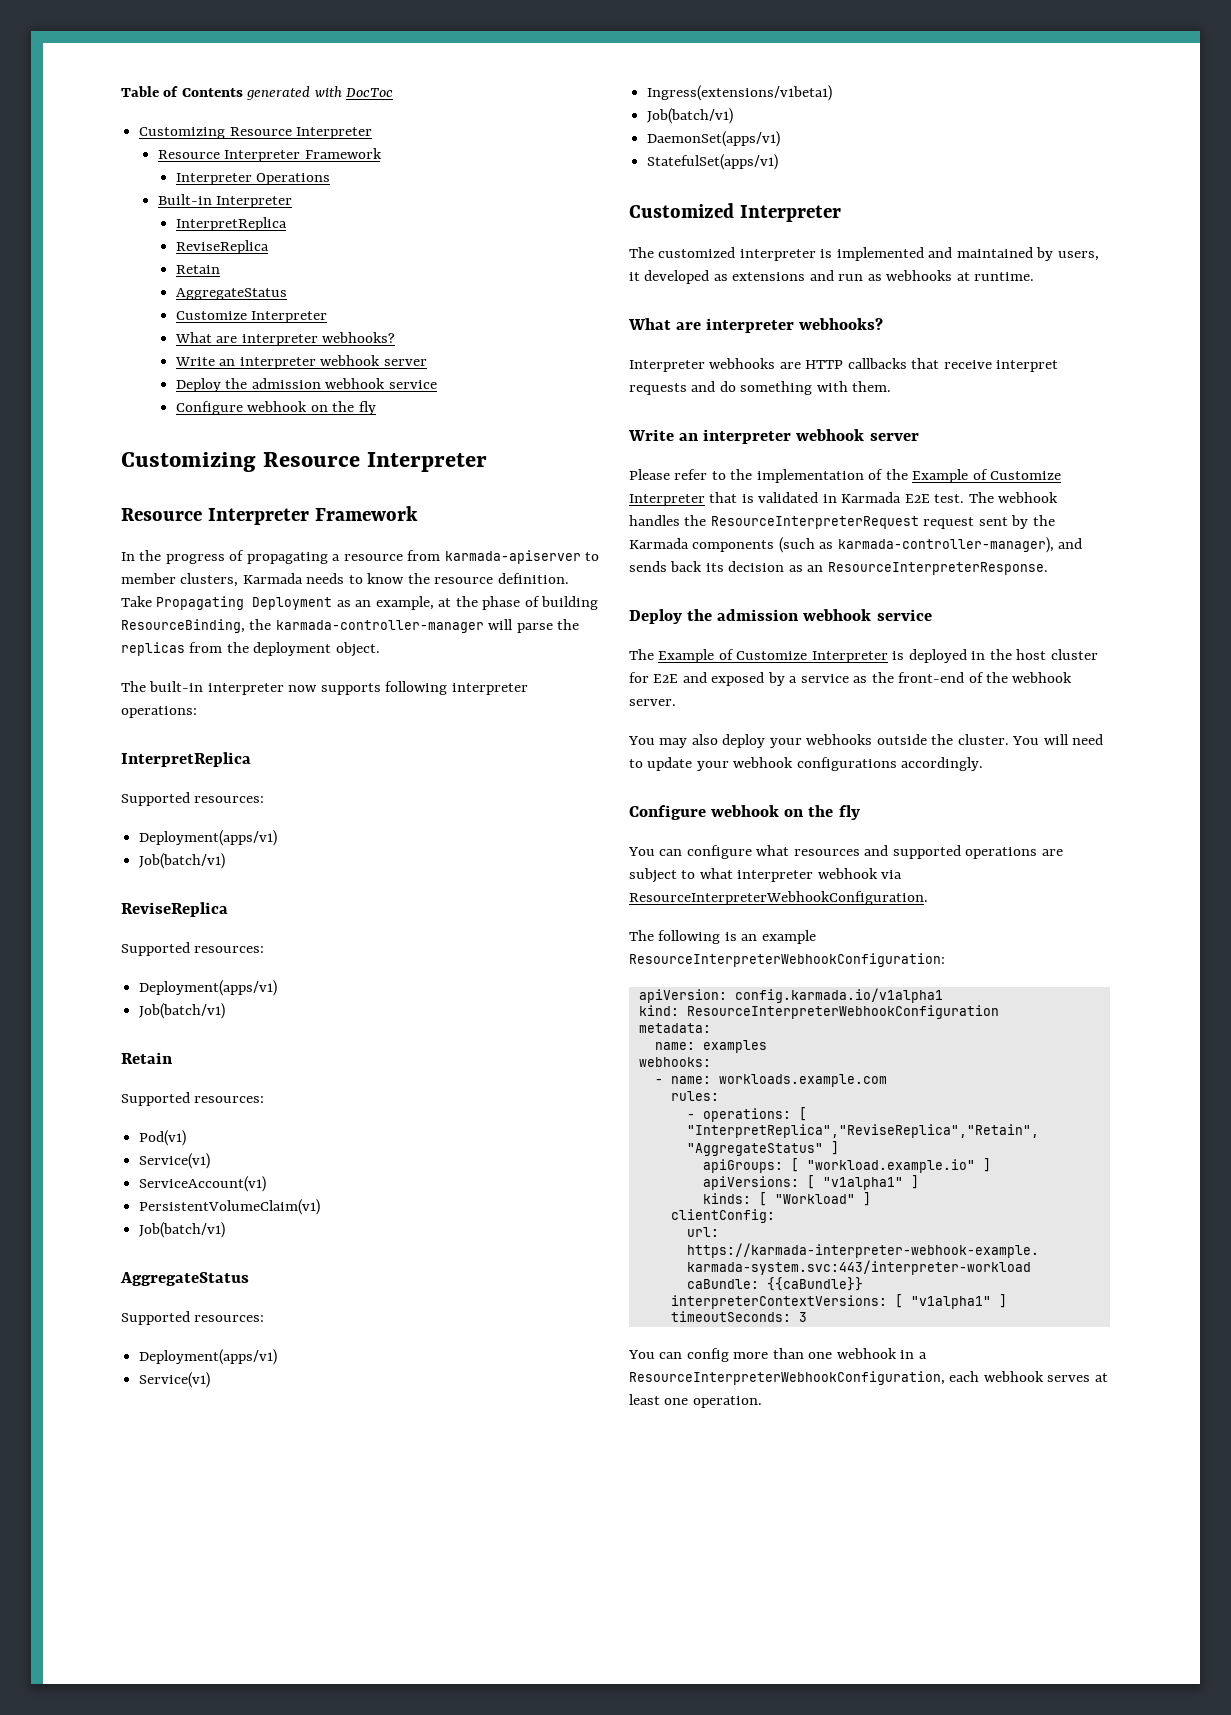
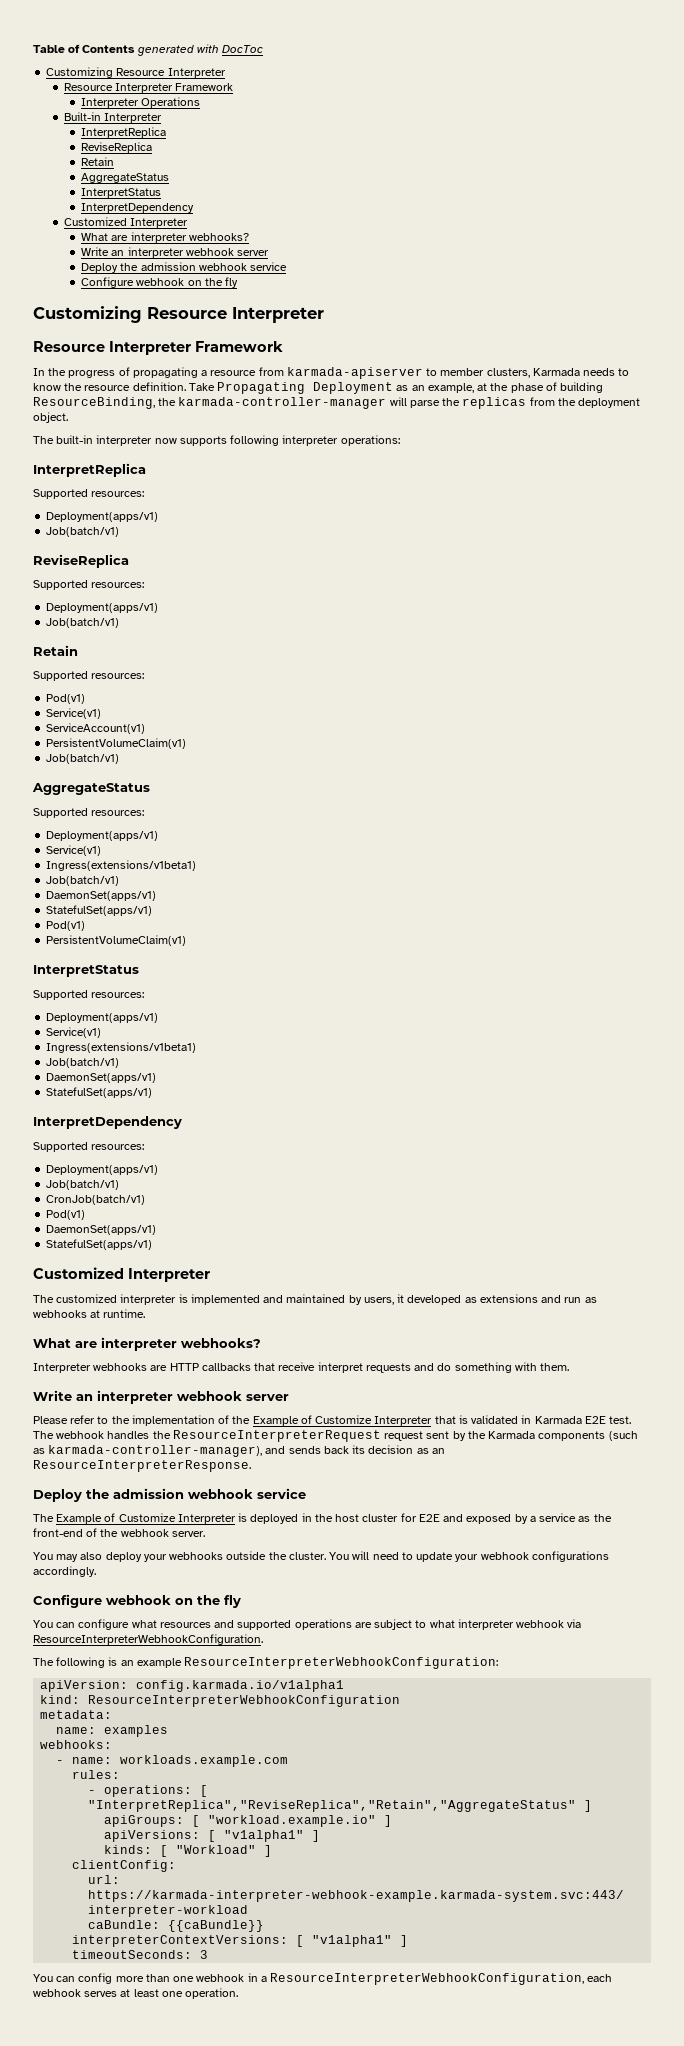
[176,311,248,320] Customize -> [81,188,162,198] [81,203,195,213] [63,217,127,226] InterpretStatus // InterpretDependency // Customized
(779, 162) none -> [46,921,86,931] [46,935,187,946] [33,965,139,977] [33,990,145,1000] [46,1013,159,1023] [46,1027,102,1038] [46,1042,197,1053] [46,1058,120,1068] [46,1073,157,1083] [46,1087,153,1098] [33,1116,182,1129] [33,1142,145,1152] [46,1165,159,1175] [46,1180,120,1190] [46,1195,146,1205] [46,1210,86,1220] [46,1225,157,1235] [46,1239,153,1250] // Pod(v1) // PersistentVolumeClaim(v1) // InterpretStatus // Supported resources: // Deployment(apps/v1) // Service(v1) // Ingress(extensions/v1beta1) // Job(batch/v1) // DaemonSet(apps/v1) // StatefulSet(apps/v1) // InterpretDependency // Supported resources: // Deployment(apps/v1) // Job(batch/v1) // CronJob(batch/v1) // Pod(v1) // DaemonSet(apps/v1) // StatefulSet(apps/v1)

